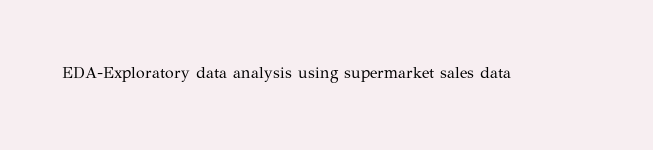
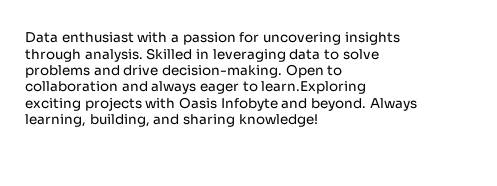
[62,66,511,83] EDA-Exploratory data analysis using supermarket sales data -> [25,32,400,45] [25,48,379,62] [25,64,343,78] [25,81,367,94] [25,97,417,111] [25,114,318,127] Data enthusiast with a passion for uncovering insights through analysis. Skilled in leveraging data to solve problems and drive decision-making. Open to collaboration and always eager to learn.Exploring exciting projects with Oasis Infobyte and beyond. Always learning, building, and sharing knowledge!

